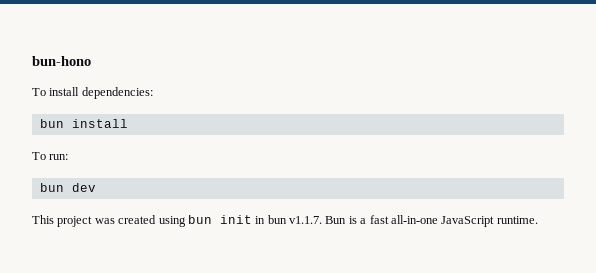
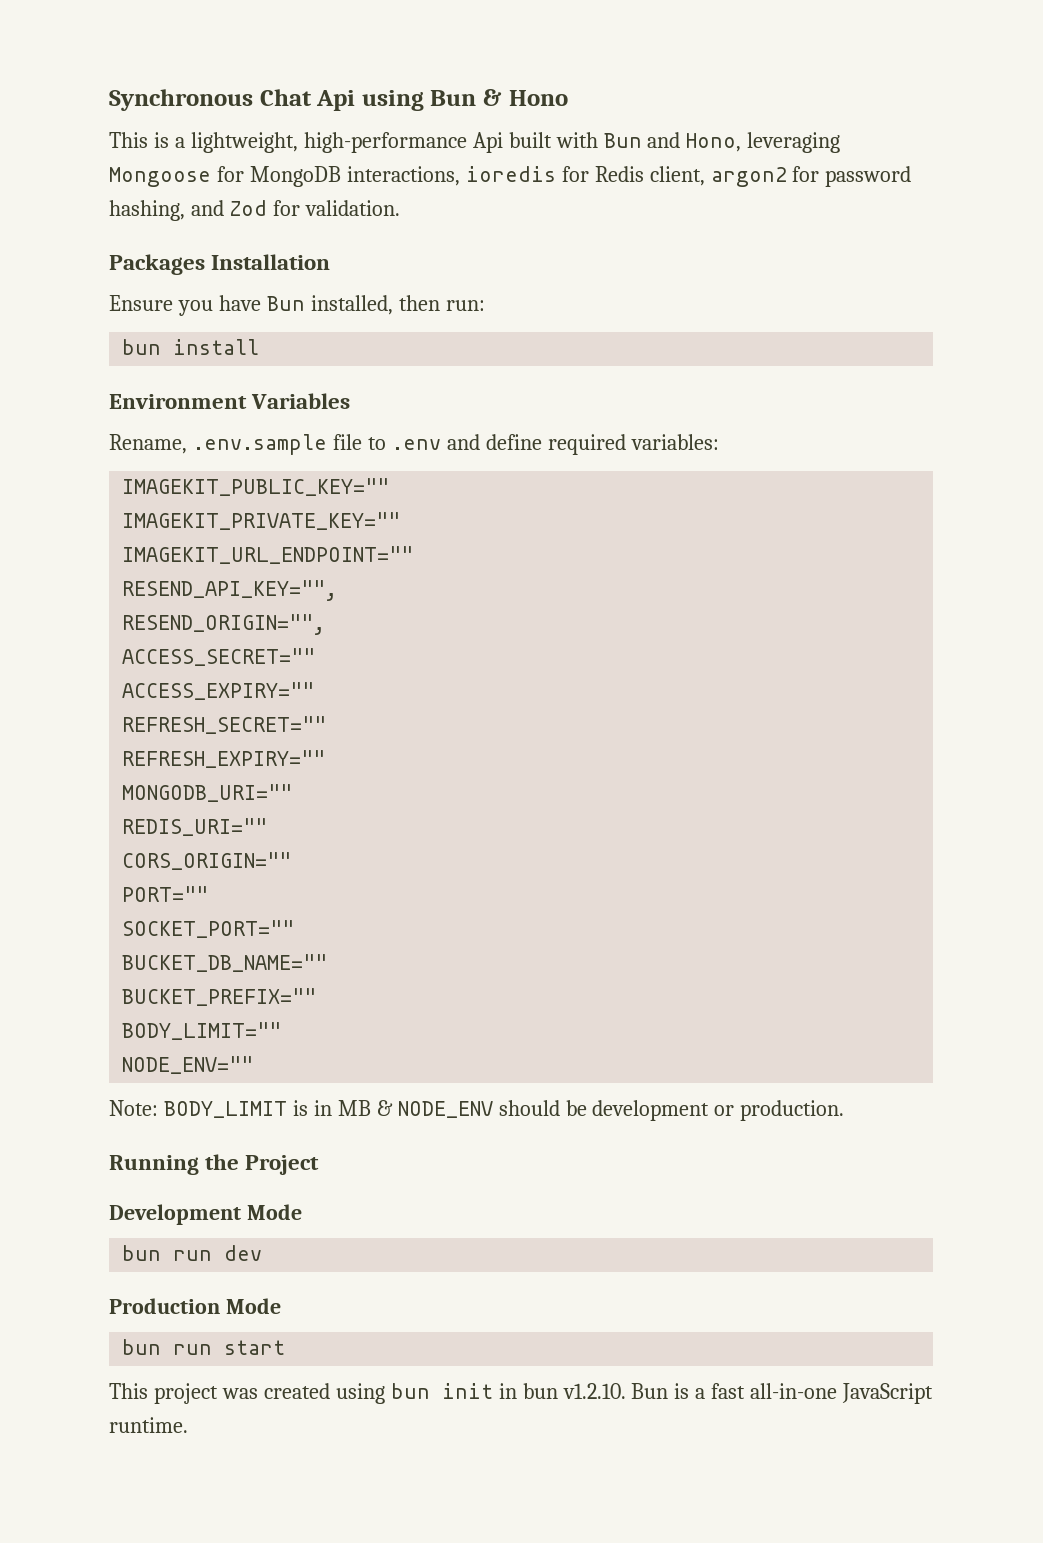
[32,56,91,66] [32,87,153,99] [39,119,128,128] [32,152,69,160] [39,183,64,192] bun-hono // To install dependencies: // bun install // To run: // bun -> [109,89,568,111] [109,132,841,153] [109,166,912,187] [109,200,400,221] [109,254,331,275] [109,295,485,316] [122,339,260,355] [109,393,351,409] [109,434,719,455] [122,478,390,496] [122,512,401,530] [122,546,414,564] [122,580,338,601] [122,614,326,635] [122,648,316,666] [122,682,315,700] [122,716,327,734] [122,750,326,768] [122,784,293,802] [122,818,268,836] [122,852,292,870] [122,886,209,902] [122,920,295,938] [122,954,328,972] [122,988,317,1006] [122,1022,282,1040] [122,1056,254,1074] [109,1100,845,1121] [109,1154,320,1175] [109,1204,302,1225] [122,1245,213,1261] Synchronous Chat Api using Bun & Hono // This is a lightweight, high-performance Api built with Bun and Hono, leveraging Mongoose for MongoDB interactions, ioredis for Redis client, argon2 for password hashing, and Zod for validation. // Packages Installation // Ensure you have Bun installed, then run: // bun install // Environment Variables // Rename, .env.sample file to .env and define required variables: // IMAGEKIT_PUBLIC_KEY="" // IMAGEKIT_PRIVATE_KEY="" // IMAGEKIT_URL_ENDPOINT="" // RESEND_API_KEY="", // RESEND_ORIGIN="", // ACCESS_SECRET="" // ACCESS_EXPIRY="" // REFRESH_SECRET="" // REFRESH_EXPIRY="" // MONGODB_URI="" // REDIS_URI="" // CORS_ORIGIN="" // PORT="" // SOCKET_PORT="" // BUCKET_DB_NAME="" // BUCKET_PREFIX="" // BODY_LIMIT="" // NODE_ENV="" // Note: BODY_LIMIT is in MB & NODE_ENV should be development or production. // Running the Project // Development Mode // bun run
(96, 187) none -> [109,1298,281,1314] [122,1339,286,1355] // Production Mode // bun run start
[289,216,322,224] v1.1.7. -> [562,1383,626,1399] v1.2.10.

